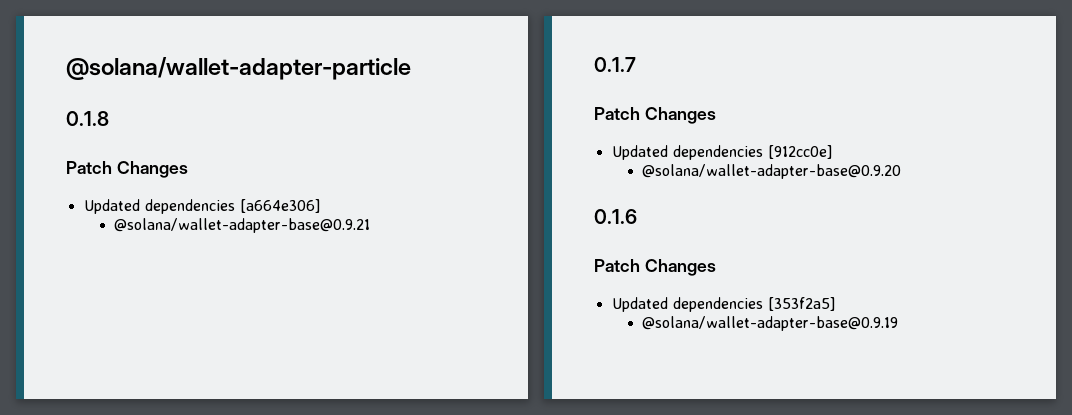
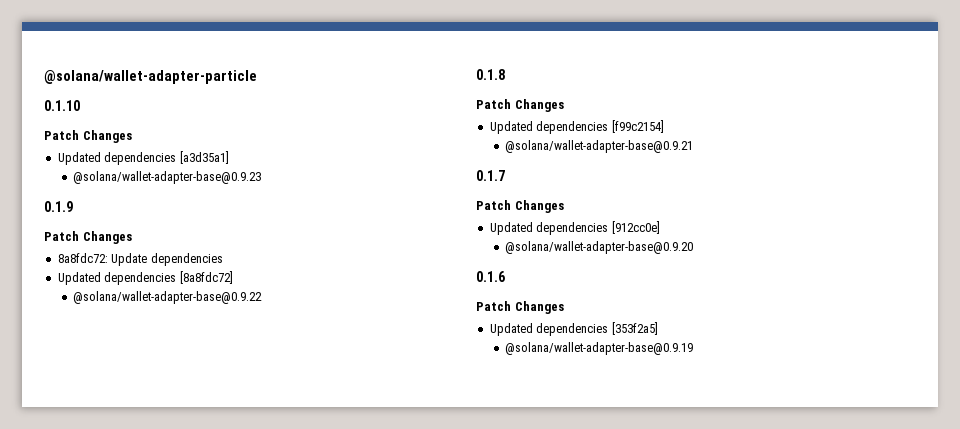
(411, 68) none -> [44,100,80,111] [44,130,132,143] [57,151,229,165] [72,171,261,184] [44,201,73,212] [44,231,132,244] [57,253,223,266] [57,271,233,285] [72,291,262,304] // 0.1.10 // Patch Changes // Updated dependencies [a3d35a1] // @solana/wallet-adapter-base@0.9.23 // 0.1.9 // Patch Changes // 8a8fdc72: Update dependencies // Updated dependencies [8a8fdc72] // @solana/wallet-adapter-base@0.9.22
[239,199,321,213] [a664e306] -> [611,120,664,133] [f99c2154]

